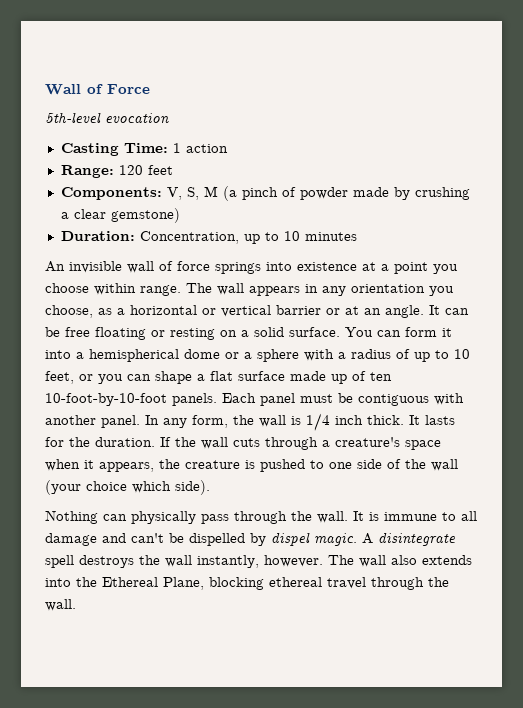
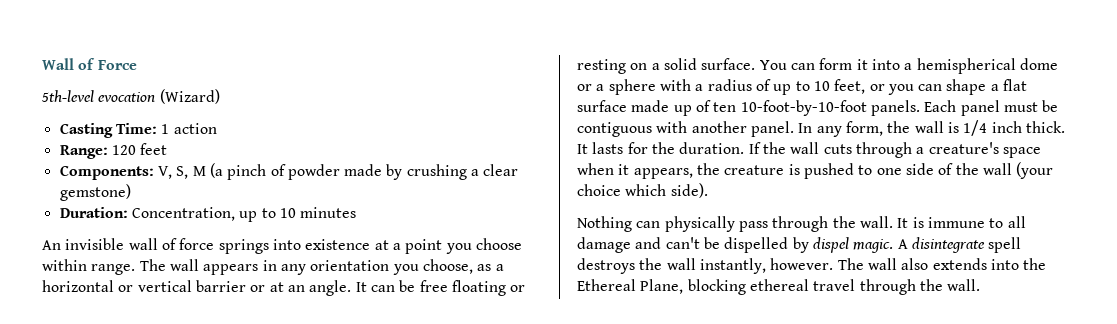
(169, 118) none -> [159,89,220,104] (Wizard)

